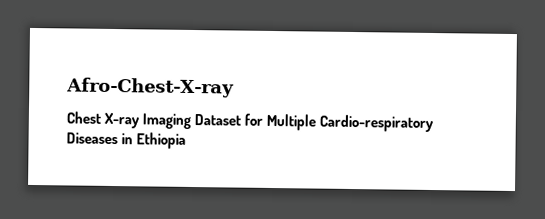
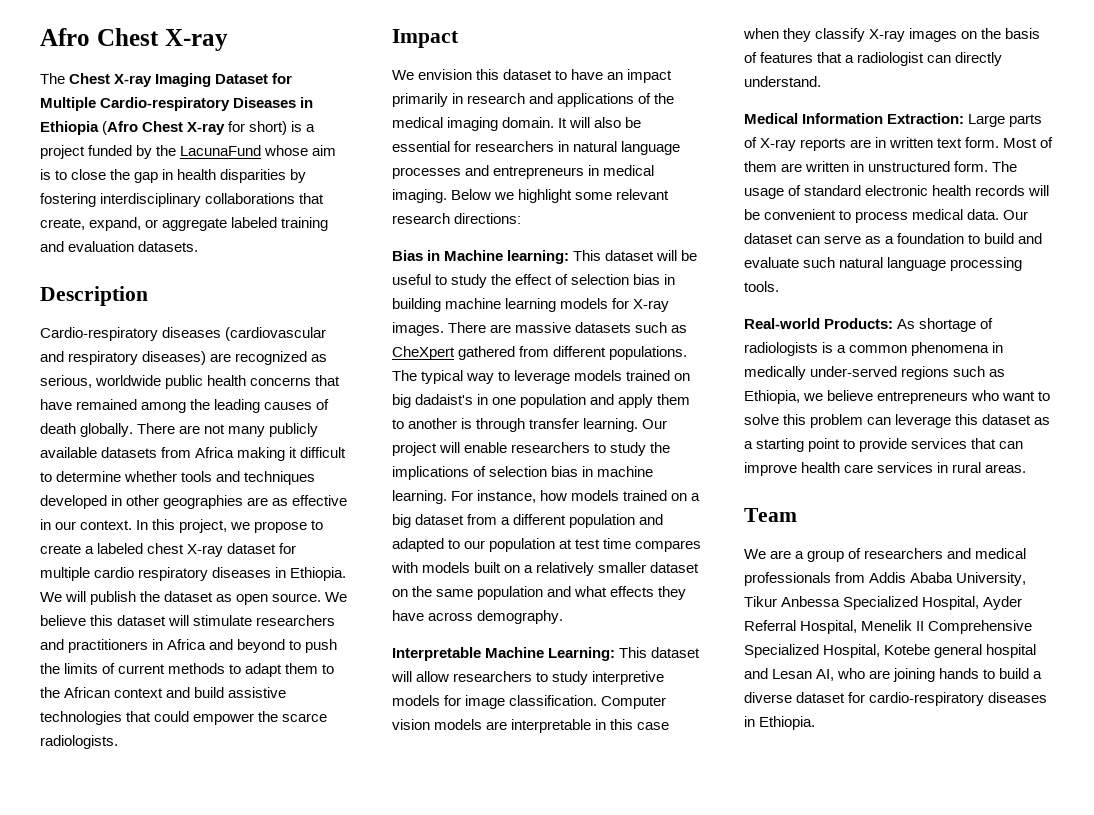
[66,77,234,98] Afro-Chest-X-ray // -> [40,28,228,51] [40,73,65,84] Afro Chest X-ray // The
(187, 140) none -> [102,121,316,135] [40,145,337,159] [40,169,307,183] [40,193,325,207] [40,217,329,231] [40,241,199,252] [40,286,148,306] [40,327,327,341] [40,351,328,365] [40,375,341,389] [40,399,330,413] [40,423,319,437] [40,447,347,461] [40,471,316,485] [40,495,348,509] [40,519,324,533] [40,543,297,557] [40,567,347,581] [40,591,348,605] [40,615,336,626] [40,639,338,653] [40,663,335,677] [40,687,287,698] [40,711,328,725] [40,735,118,749] [392,29,459,48] [392,69,673,83] [392,93,675,107] [392,117,642,131] [392,141,681,155] [392,165,655,179] [392,189,670,203] [392,213,522,224] [392,250,698,264] [392,274,676,288] [392,298,670,312] [392,322,688,336] [392,346,688,360] [392,370,691,384] [392,394,691,408] [392,418,668,432] [392,442,671,456] [392,466,654,480] [392,490,701,504] [392,514,664,528] [392,538,702,552] [391,562,700,576] [392,586,687,600] [392,610,564,624] [392,647,701,661] [391,671,665,685] [392,695,667,709] [392,719,670,733] [743,28,1041,42] [744,52,1003,66] [744,76,821,87] [744,113,1043,127] [744,137,1054,151] [744,161,1018,172] [744,185,1050,199] [744,209,1029,223] [744,233,1043,244] [744,257,1023,271] [744,281,779,292] [744,318,994,332] [744,342,1004,356] [744,366,1006,380] [744,390,1051,404] [744,414,1051,428] [744,438,1024,452] [744,462,1027,476] [744,508,797,522] [744,548,1027,562] [744,572,1027,586] [744,596,1023,610] [744,620,1033,634] [744,644,1037,658] [744,668,1043,682] [744,692,1048,706] [744,716,816,730] (Afro Chest X-ray for short) is a project funded by the LacunaFund whose aim is to close the gap in health disparities by fostering interdisciplinary collaborations that create, expand, or aggregate labeled training and evaluation datasets. // Description // Cardio-respiratory diseases (cardiovascular and respiratory diseases) are recognized as serious, worldwide public health concerns that have remained among the leading causes of death globally. There are not many publicly available datasets from Africa making it difficult to determine whether tools and techniques developed in other geographies are as effective in our context. In this project, we propose to create a labeled chest X-ray dataset for multiple cardio respiratory diseases in Ethiopia. We will publish the dataset as open source. We believe this dataset will stimulate researchers and practitioners in Africa and beyond to push the limits of current methods to adapt them to the African context and build assistive technologies that could empower the scarce radiologists. // Impact // We envision this dataset to have an impact primarily in research and applications of the medical imaging domain. It will also be essential for researchers in natural language processes and entrepreneurs in medical imaging. Below we highlight some relevant research directions: // Bias in Machine learning: This dataset will be useful to study the effect of selection bias in building machine learning models for X-ray images. There are massive datasets such as CheXpert gathered from different populations. The typical way to leverage models trained on big dadaist's in one population and apply them to another is through transfer learning. Our project will enable researchers to study the implications of selection bias in machine learning. For instance, how models trained on a big dataset from a different population and adapted to our population at test time compares with models built on a relatively smaller dataset on the same population and what effects they have across demography. // Interpretable Machine Learning: This dataset will allow researchers to study interpretive models for image classification. Computer vision models are interpretable in this case when they classify X-ray images on the basis of features that a radiologist can directly understand. // Medical Information Extraction: Large parts of X-ray reports are in written text form. Most of them are written in unstructured form. The usage of standard electronic health records will be convenient to process medical data. Our dataset can serve as a foundation to build and evaluate such natural language processing tools. // Real-world Products: As shortage of radiologists is a common phenomena in medically under-served regions such as Ethiopia, we believe entrepreneurs who want to solve this problem can leverage this dataset as a starting point to provide services that can improve health care services in rural areas. // Team // We are a group of researchers and medical professionals from Addis Ababa University, Tikur Anbessa Specialized Hospital, Ayder Referral Hospital, Menelik II Comprehensive Specialized Hospital, Kotebe general hospital and Lesan AI, who are joining hands to build a diverse dataset for cardio-respiratory diseases in Ethiopia.

